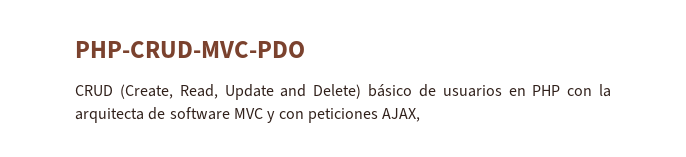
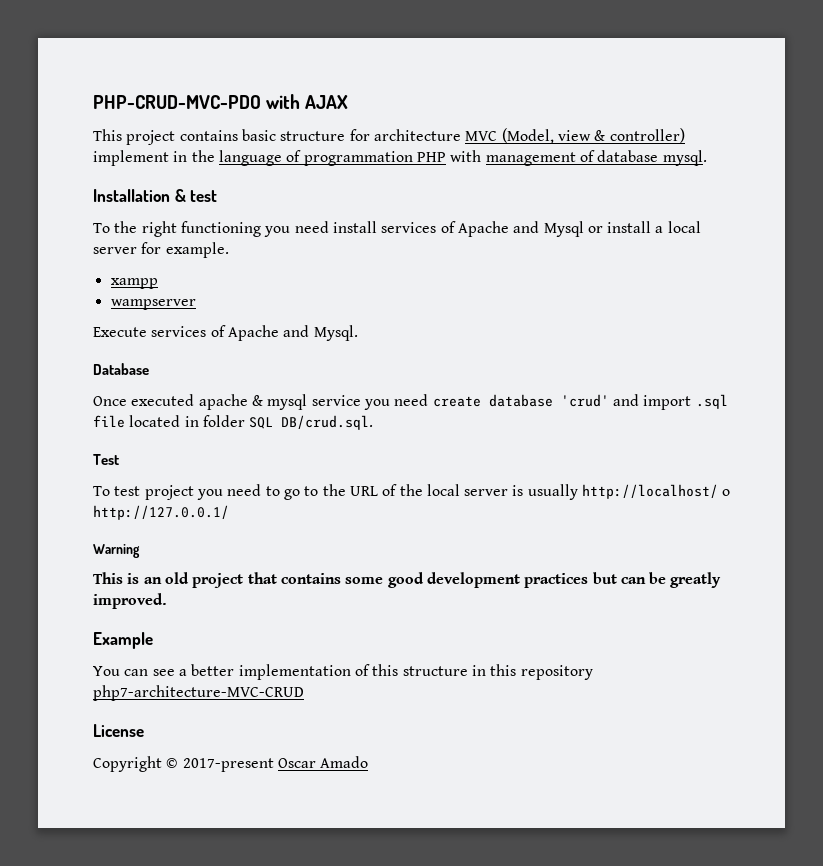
[75,84,611,100] [75,107,421,123] // CRUD (Create, Read, Update and Delete) básico de usuarios en PHP con la arquitecta de software MVC y con peticiones AJAX, -> [266,94,349,109] [93,128,685,145] [93,150,707,166] [93,189,218,202] [93,221,701,237] [93,242,229,258] [110,278,158,289] [110,299,196,310] [93,325,358,341] [93,363,149,375] [93,394,728,410] [93,415,374,430] [93,454,119,465] [93,484,731,500] [93,505,229,520] [93,544,140,558] [93,572,722,588] [93,593,167,609] [93,632,153,649] [93,664,593,680] [93,685,304,701] [93,724,144,737] [93,756,369,772] with AJAX // This project contains basic structure for architecture MVC (Model, view & controller) implement in the language of programmation PHP with management of database mysql. // Installation & test // To the right functioning you need install services of Apache and Mysql or install a local server for example. // xampp // wampserver // Execute services of Apache and Mysql. // Database // Once executed apache & mysql service you need create database 'crud' and import .sql file located in folder SQL DB/crud.sql. // Test // To test project you need to go to the URL of the local server is usually http://localhost/ o http://127.0.0.1/ // Warning // This is an old project that contains some good development practices but can be greatly improved. // Example // You can see a better implementation of this structure in this repository php7-architecture-MVC-CRUD // License // Copyright © 2017-present Oscar Amado

